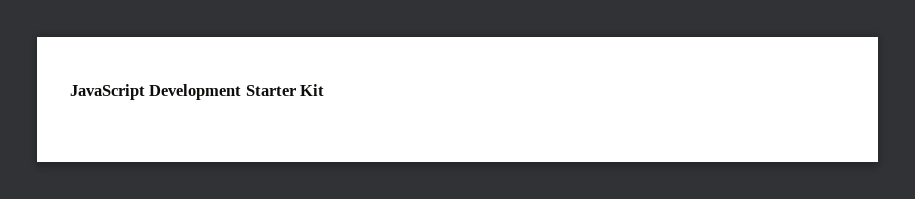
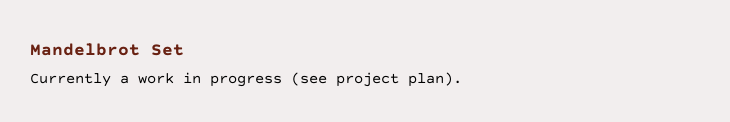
[70,84,325,100] JavaScript Development Starter Kit -> [30,43,184,56] [30,72,462,87] Mandelbrot Set // Currently a work in progress (see project plan).

